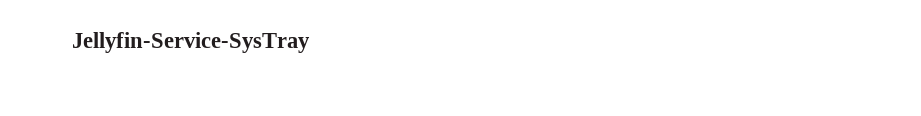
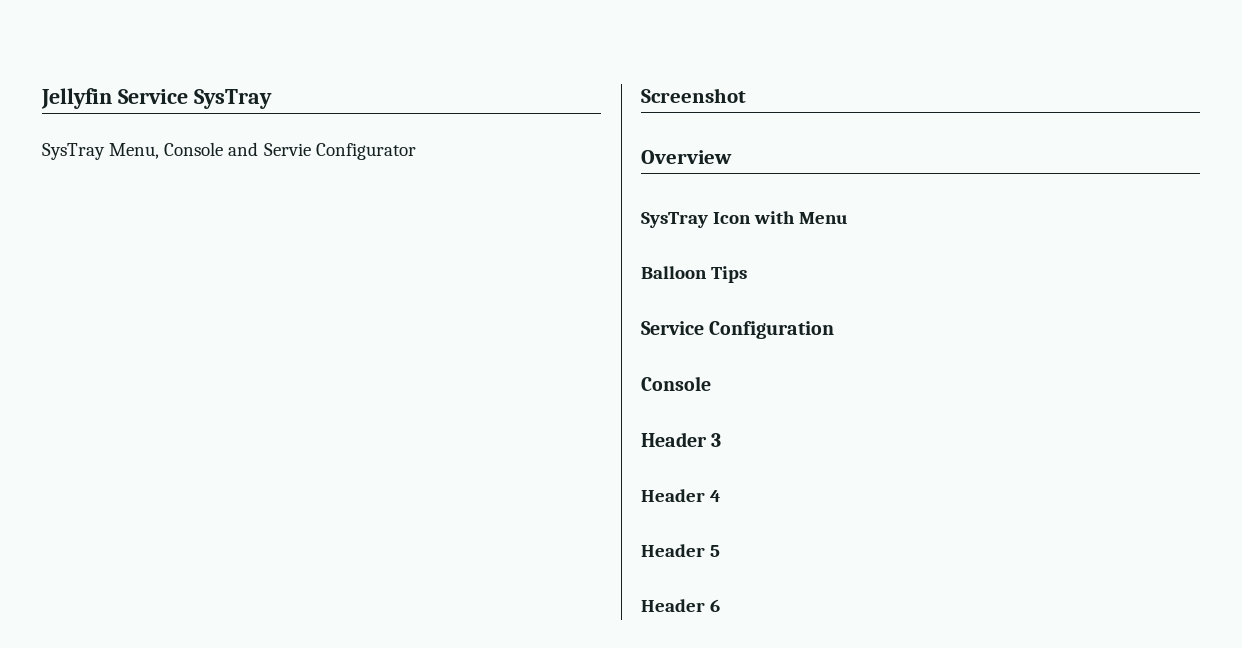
[72,32,310,53] Jellyfin-Service-SysTray -> [41,88,272,109] [42,142,416,160] [641,88,746,103] [641,150,732,164] [641,211,849,228] [641,266,748,283] [641,321,835,339] [641,376,711,391] [641,432,722,447] [641,489,722,502] [641,544,721,557] [641,599,721,612] Jellyfin Service SysTray // SysTray Menu, Console and Servie Configurator // Screenshot // Overview // SysTray Icon with Menu // Balloon Tips // Service Configuration // Console // Header 3 // Header 4 // Header 5 // Header 6

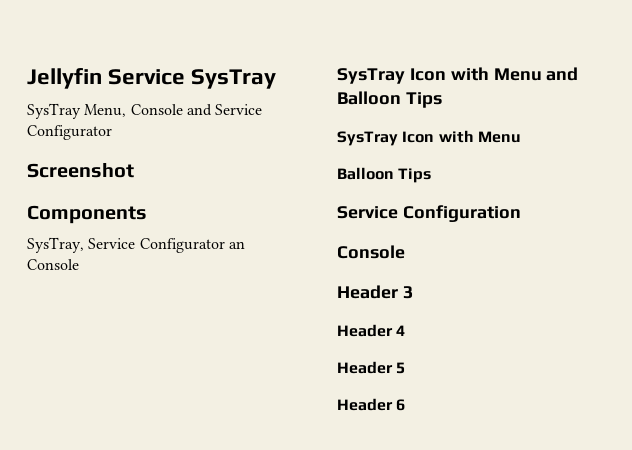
[263,143,311,156] Servie -> [215,104,263,115] Service
[641,150,732,164] Overview -> [27,205,147,224] [27,237,245,253] [27,259,79,270] [337,67,579,84] [337,91,442,108] Components // SysTray, Service Configurator an Console // SysTray Icon with Menu and Balloon Tips

